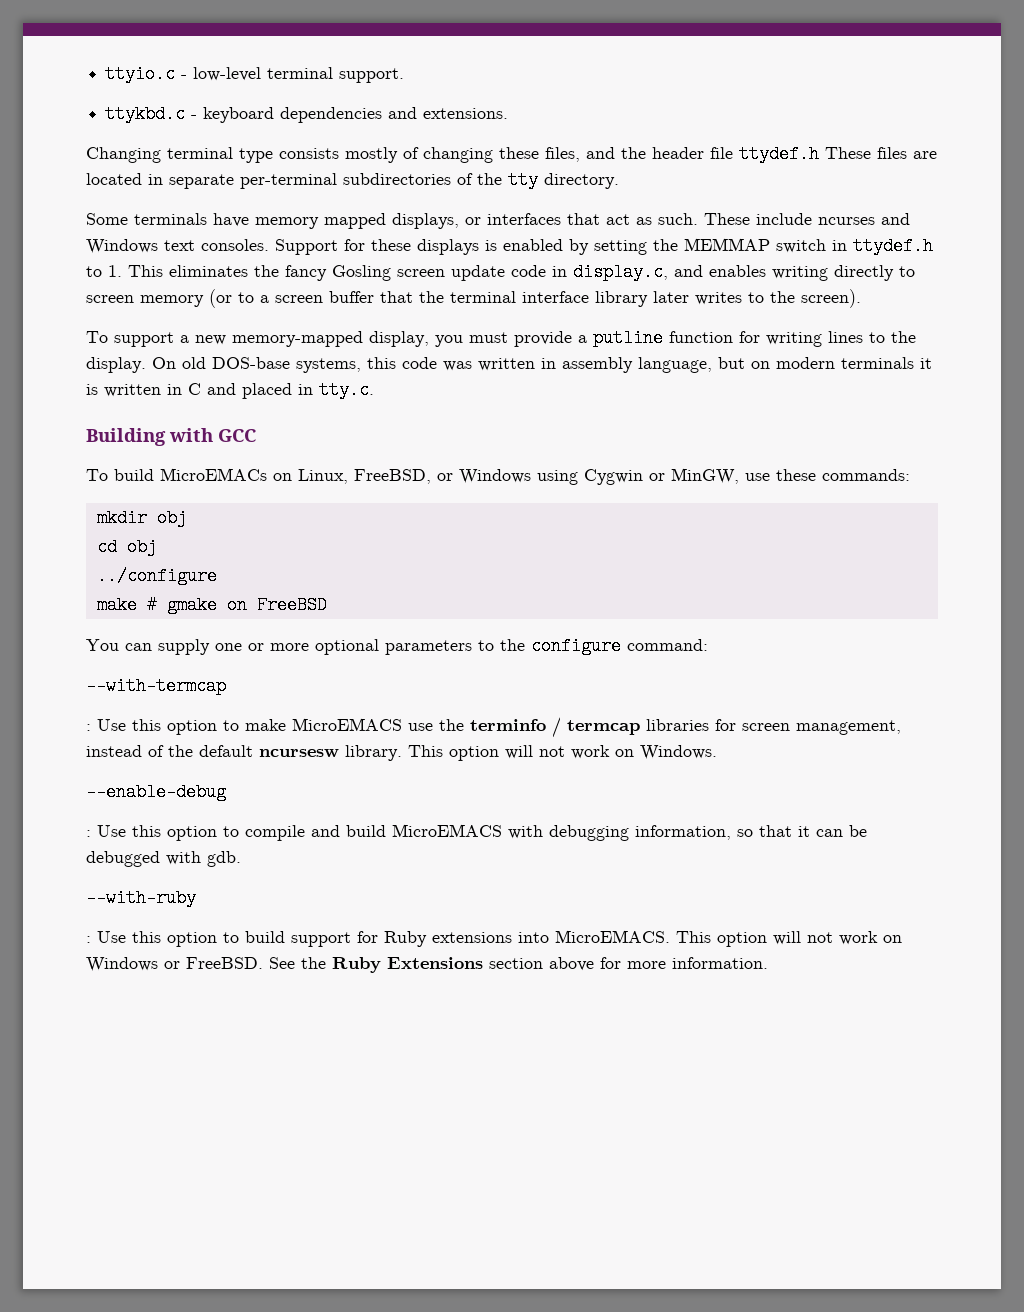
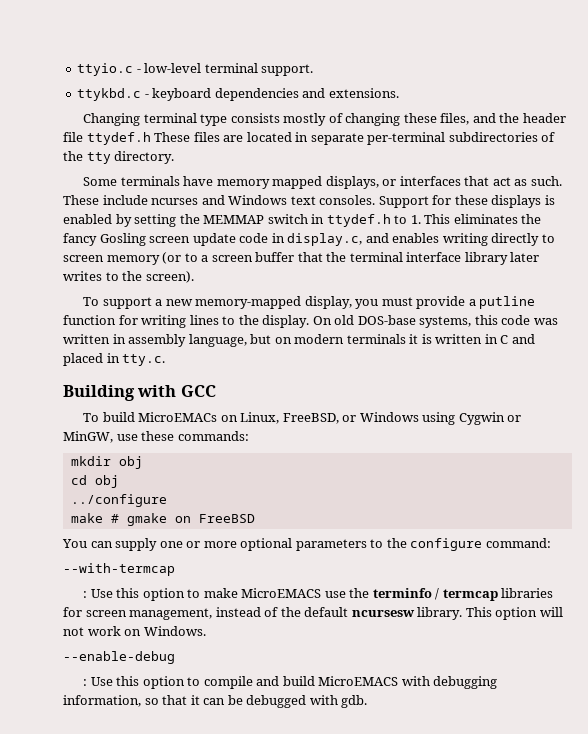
[86,889,196,907] [86,930,902,947] [86,957,768,973] // --with-ruby // : Use this option to build support for Ruby extensions into MicroEMACS. This option will not work on Windows or FreeBSD. See the Ruby Extensions section above for more information. -> (368, 701) none

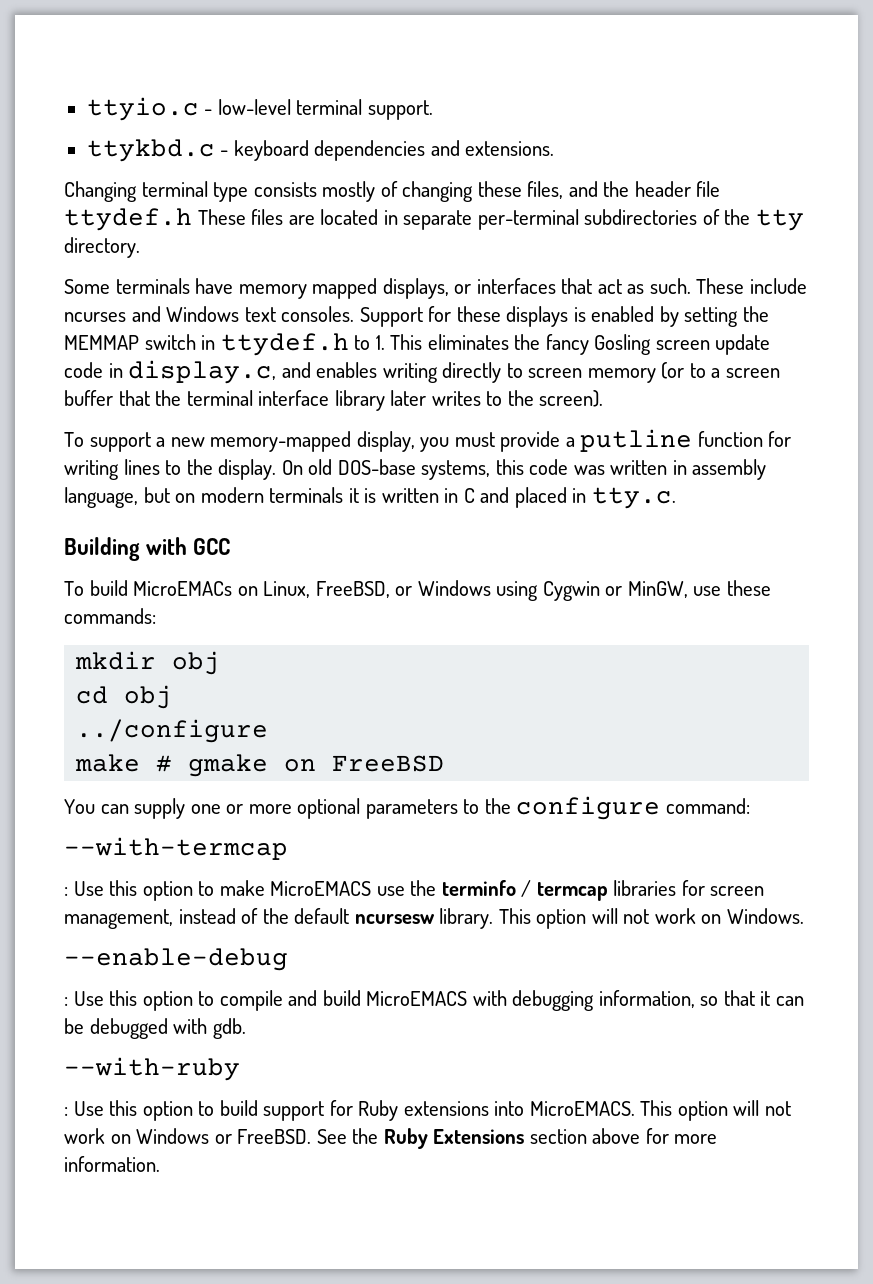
(368, 701) none -> [64,1057,240,1081] [64,1100,792,1121] [64,1128,718,1149] [64,1156,160,1172] // --with-ruby // : Use this option to build support for Ruby extensions into MicroEMACS. This option will not work on Windows or FreeBSD. See the Ruby Extensions section above for more information.

